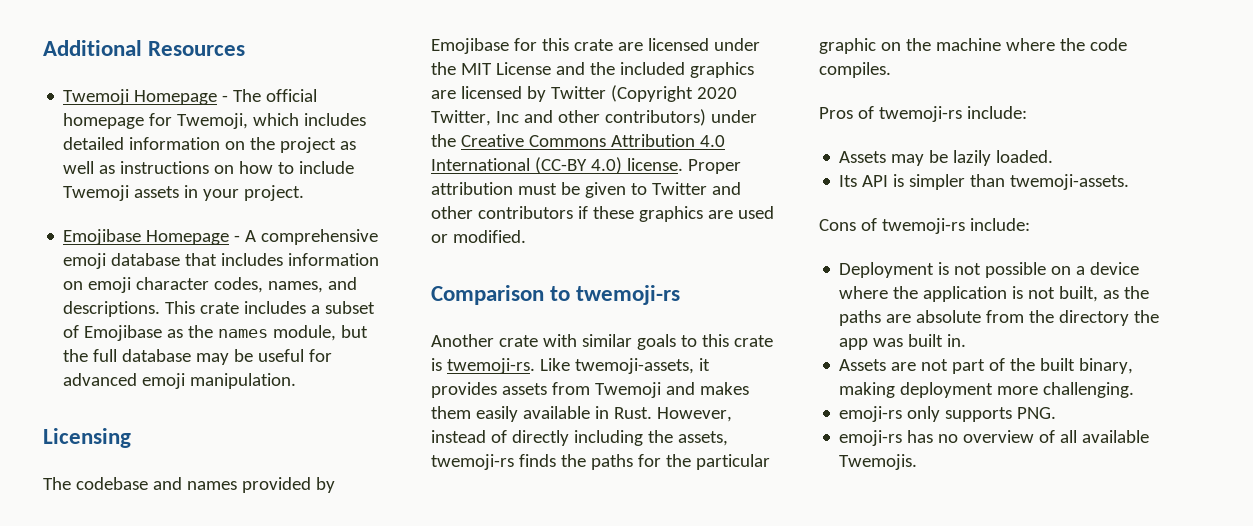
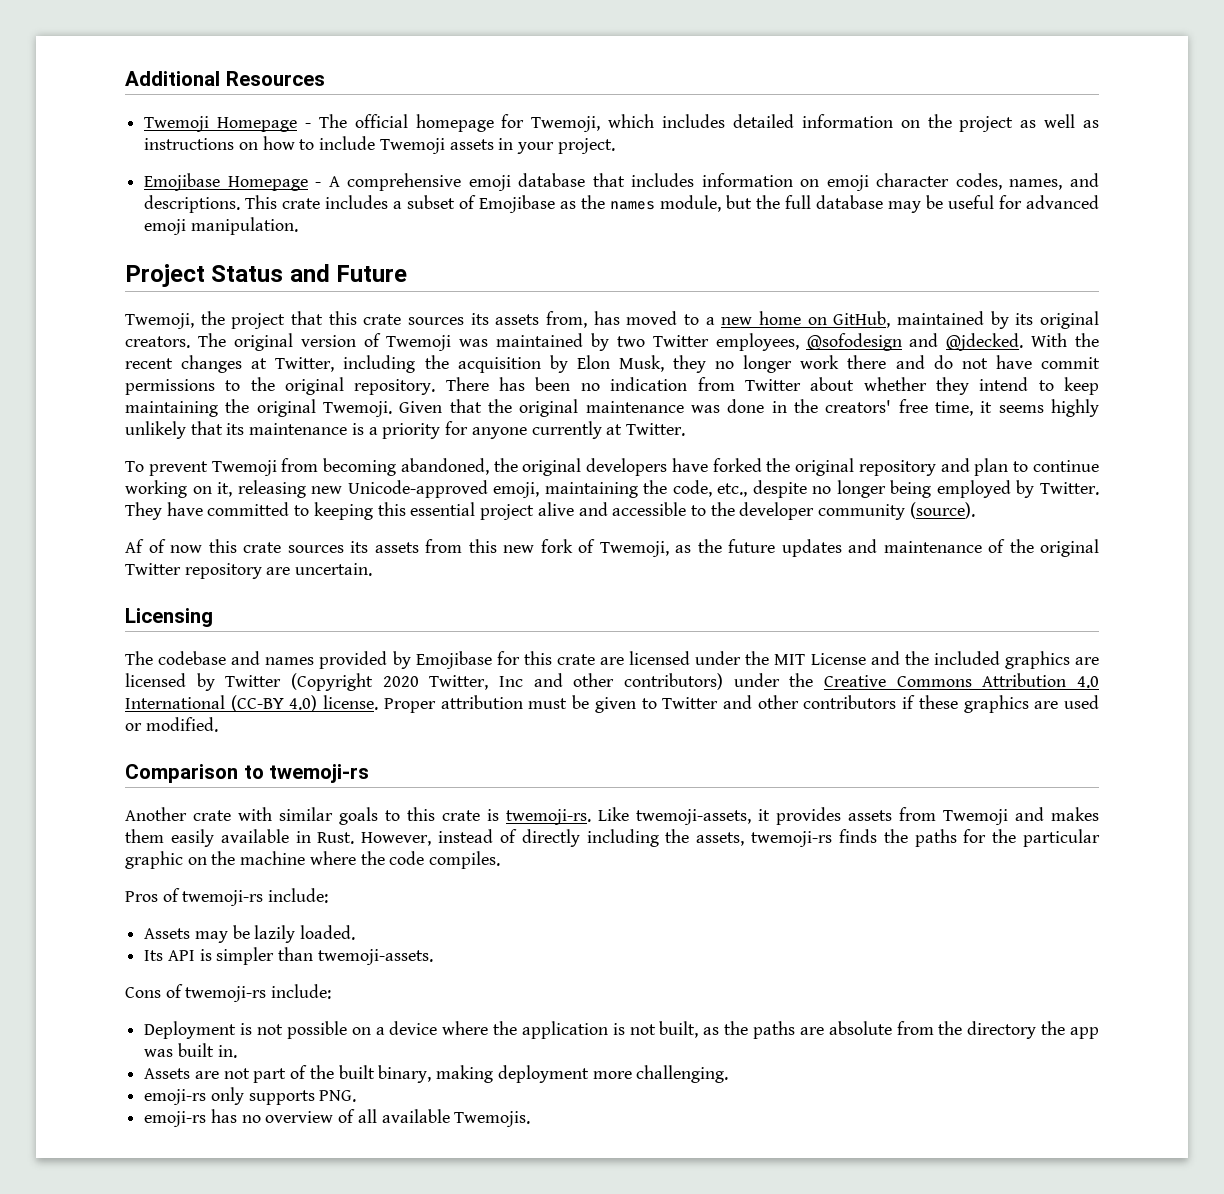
(297, 381) none -> [125,264,408,287] [125,311,1099,329] [125,333,1099,351] [125,355,1101,373] [125,377,1100,395] [125,399,1100,417] [125,421,685,439] [125,458,1099,476] [125,480,1099,498] [125,502,975,520] [125,539,1099,557] [125,563,373,579] // Project Status and Future // Twemoji, the project that this crate sources its assets from, has moved to a new home on GitHub, maintained by its original creators. The original version of Twemoji was maintained by two Twitter employees, @sofodesign and @jdecked. With the recent changes at Twitter, including the acquisition by Elon Musk, they no longer work there and do not have commit permissions to the original repository. There has been no indication from Twitter about whether they intend to keep maintaining the original Twemoji. Given that the original maintenance was done in the creators' free time, it seems highly unlikely that its maintenance is a priority for anyone currently at Twitter. // To prevent Twemoji from becoming abandoned, the original developers have forked the original repository and plan to continue working on it, releasing new Unicode-approved emoji, maintaining the code, etc., despite no longer being employed by Twitter. They have committed to keeping this essential project alive and accessible to the developer community (source). // Af of now this crate sources its assets from this new fork of Twemoji, as the future updates and maintenance of the original Twitter repository are uncertain.

